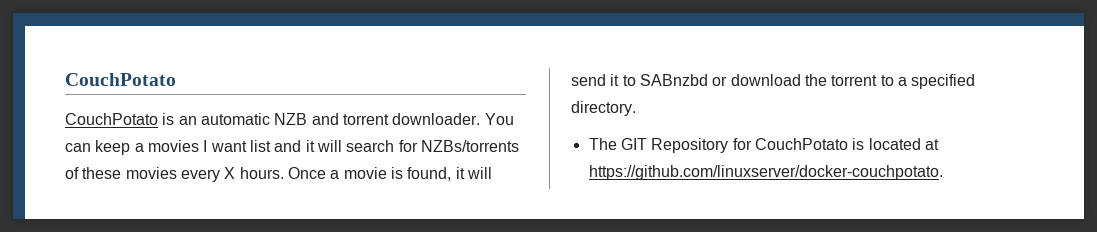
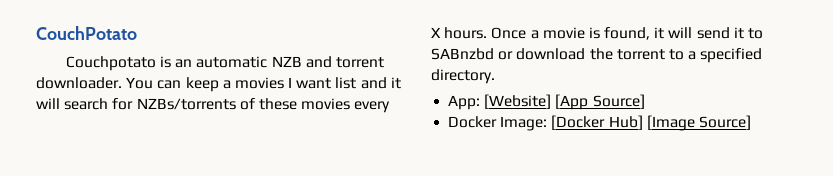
[65,113,158,125] CouchPotato -> [65,56,156,71] Couchpotato
[588,138,939,153] [588,165,943,180] The GIT Repository for CouchPotato is located at https://github.com/linuxserver/docker-couchpotato. -> [448,94,645,110] [448,115,751,131] App: [Website] [App Source] // Docker Image: [Docker Hub] [Image Source]

